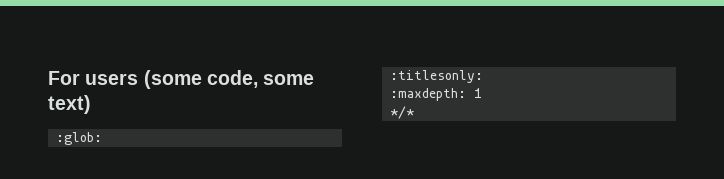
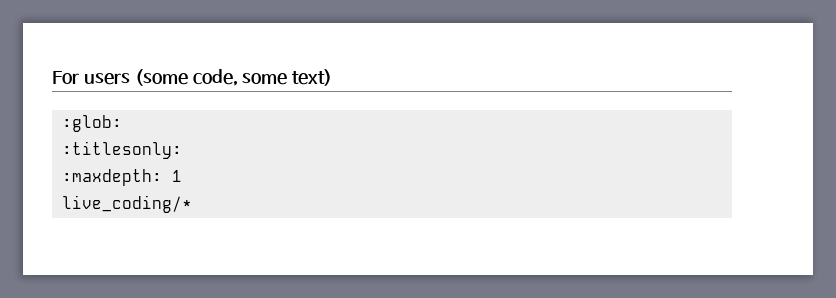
[390,106,415,119] */* -> [62,195,193,213] live_coding/*

